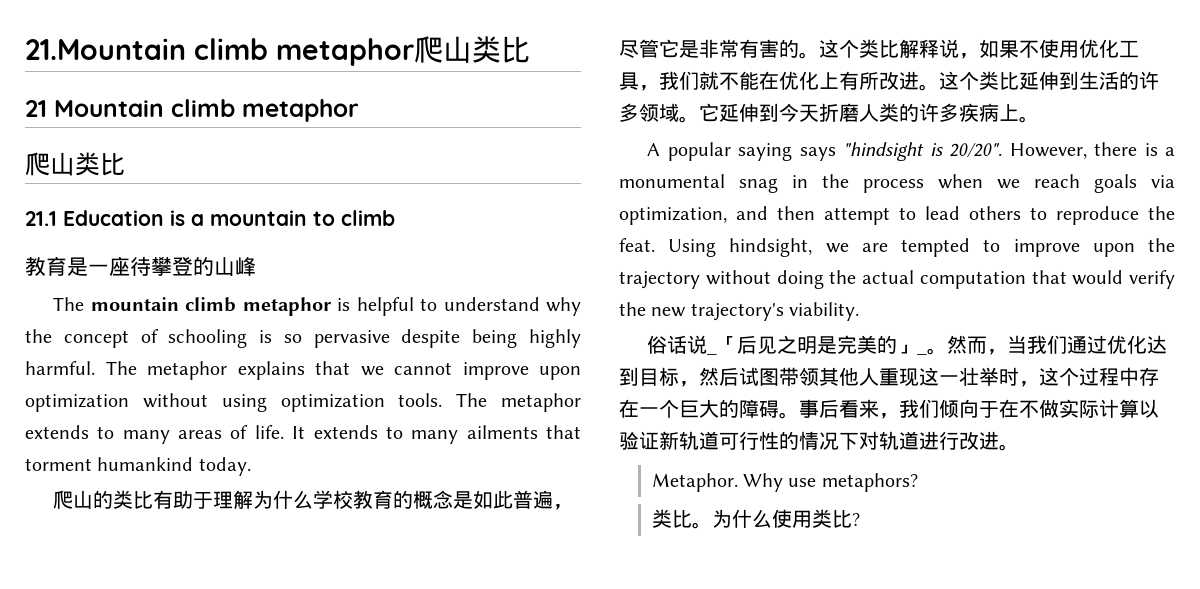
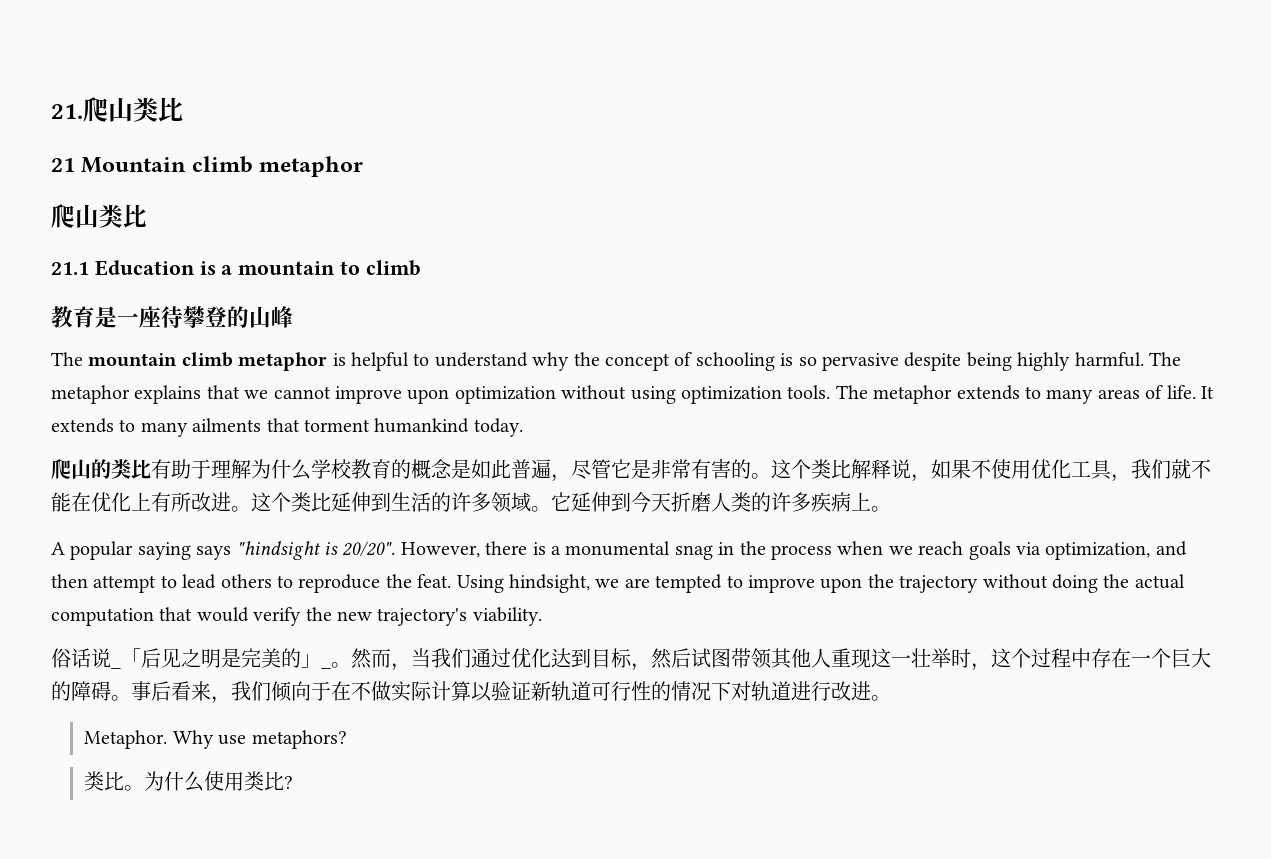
[25,38,414,66] 21.Mountain climb metaphor -> [51,104,83,119] 21.

